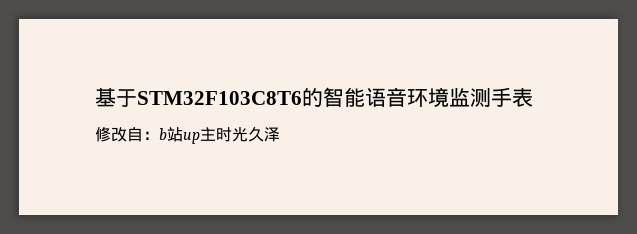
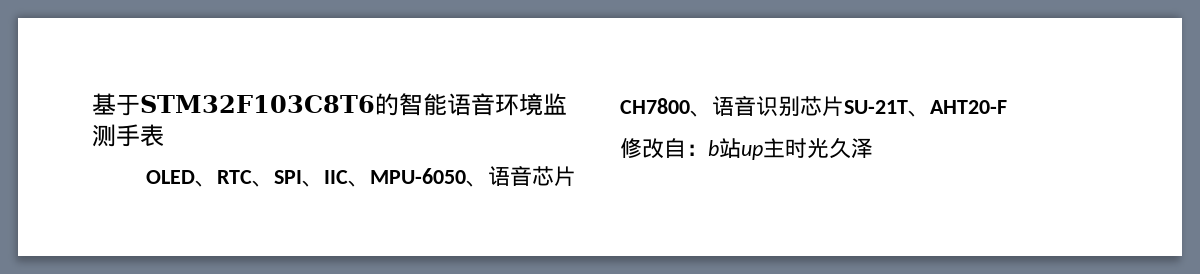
(533, 97) none -> [145,166,576,187] [620,96,1007,117] // OLED、RTC、SPI、IIC、MPU-6050、语音芯片CH7800、语音识别芯片SU-21T、AHT20-F

